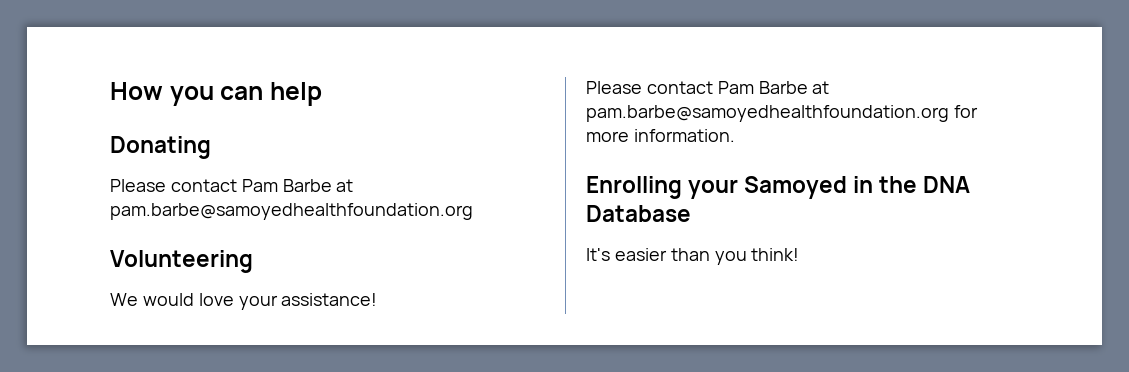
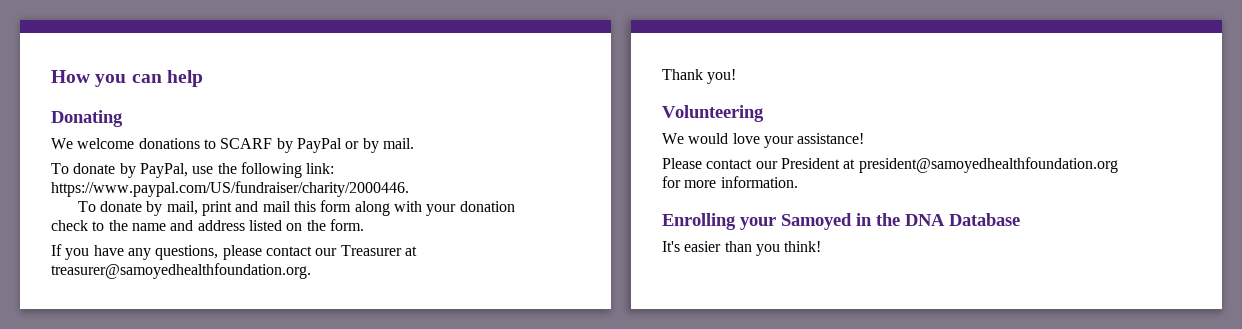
[110,179,354,192] [110,203,473,220] Please contact Pam Barbe at pam.barbe@samoyedhealthfoundation.org -> [51,138,414,153] [51,162,335,178] [51,181,409,197] [77,200,515,216] [51,219,364,231] [51,244,417,260] [51,263,311,279] [662,69,737,84] We welcome donations to SCARF by PayPal or by mail. // To donate by PayPal, use the following link: https://www.paypal.com/US/fundraiser/charity/2000446. // To donate by mail, print and mail this form along with your donation check to the name and address listed on the form. // If you have any questions, please contact our Treasurer at treasurer@samoyedhealthfoundation.org. // Thank you!
[717,81,830,94] [586,105,949,122] Pam Barbe at pam.barbe@samoyedhealthfoundation.org -> [755,157,1118,173] our President at president@samoyedhealthfoundation.org

